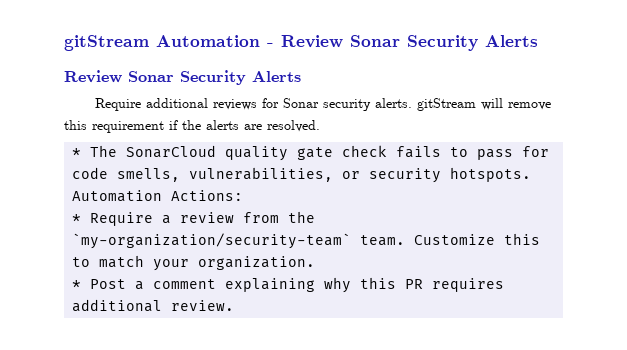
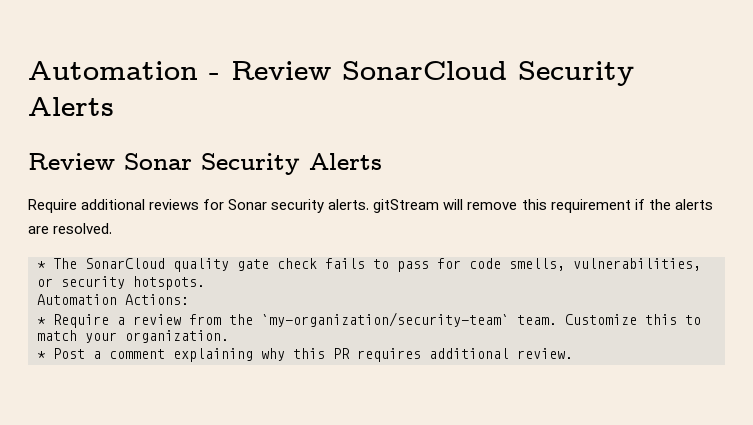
[64,35,149,51] gitStream -> (28, 70) none
[350,35,400,47] Sonar -> [342,61,507,80] SonarCloud

